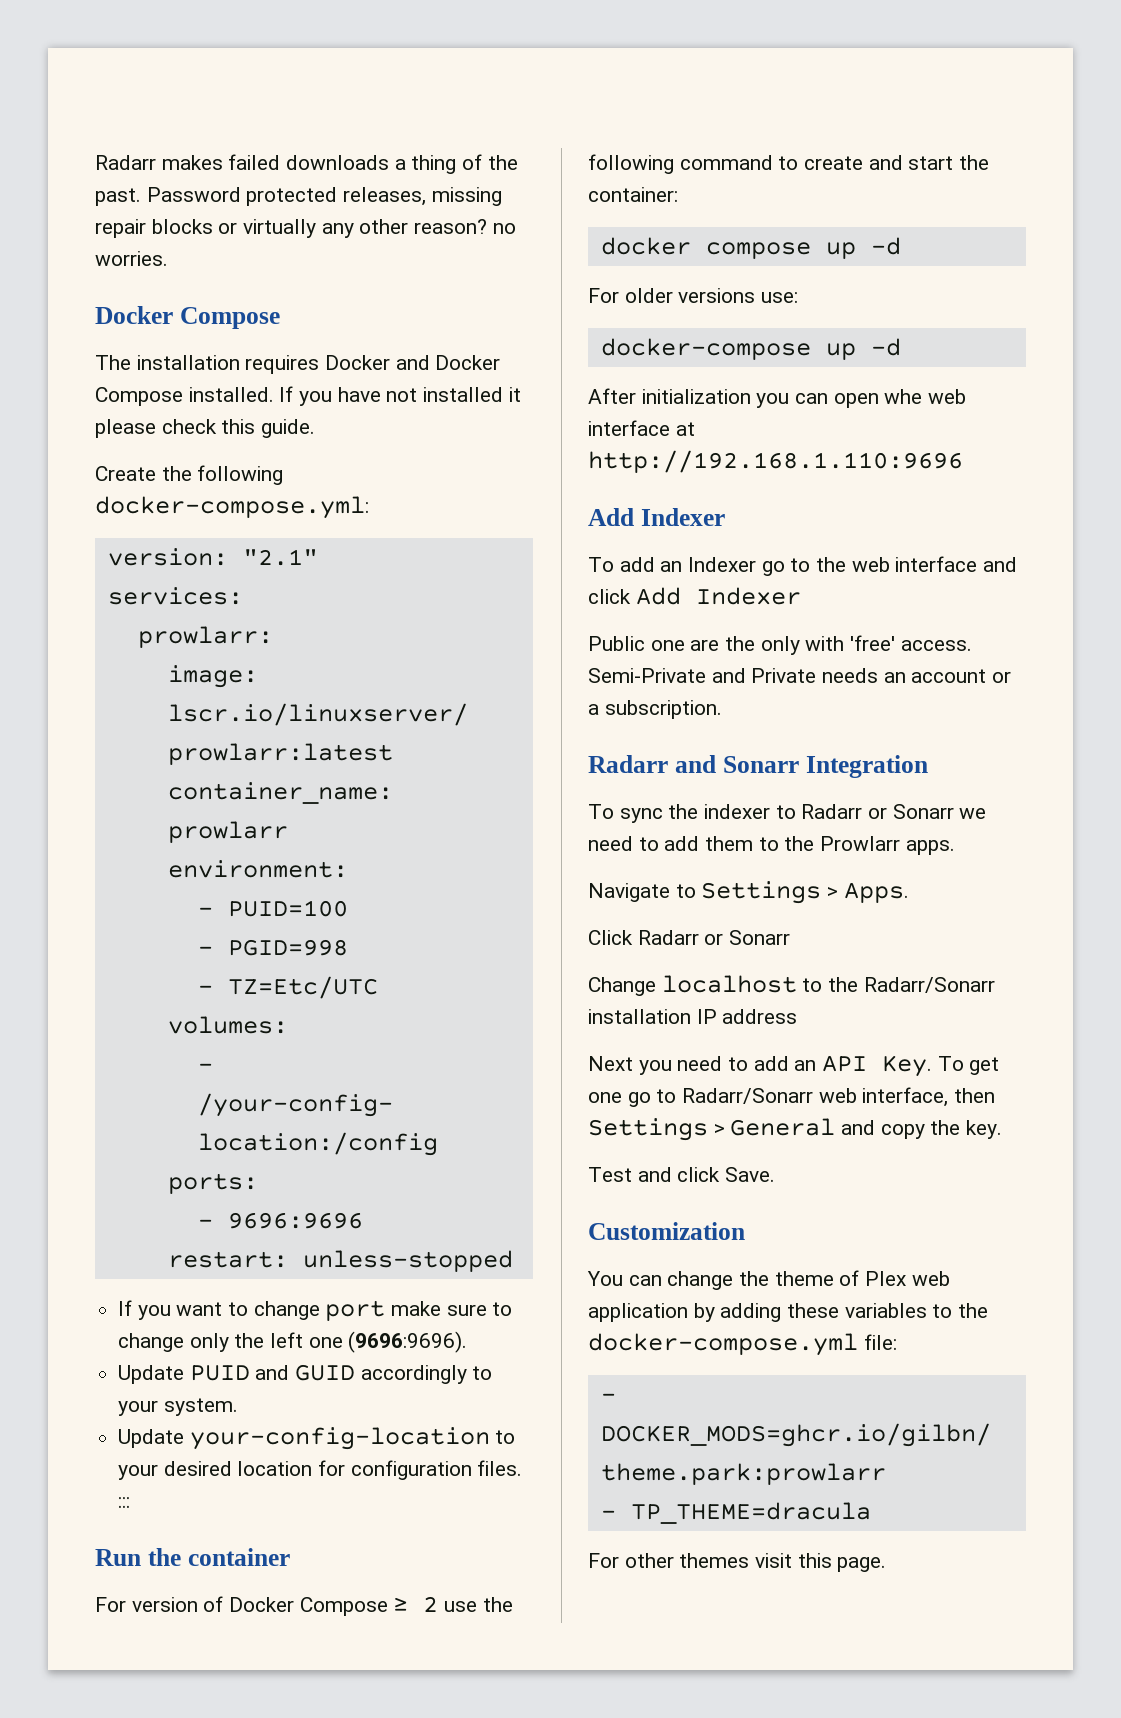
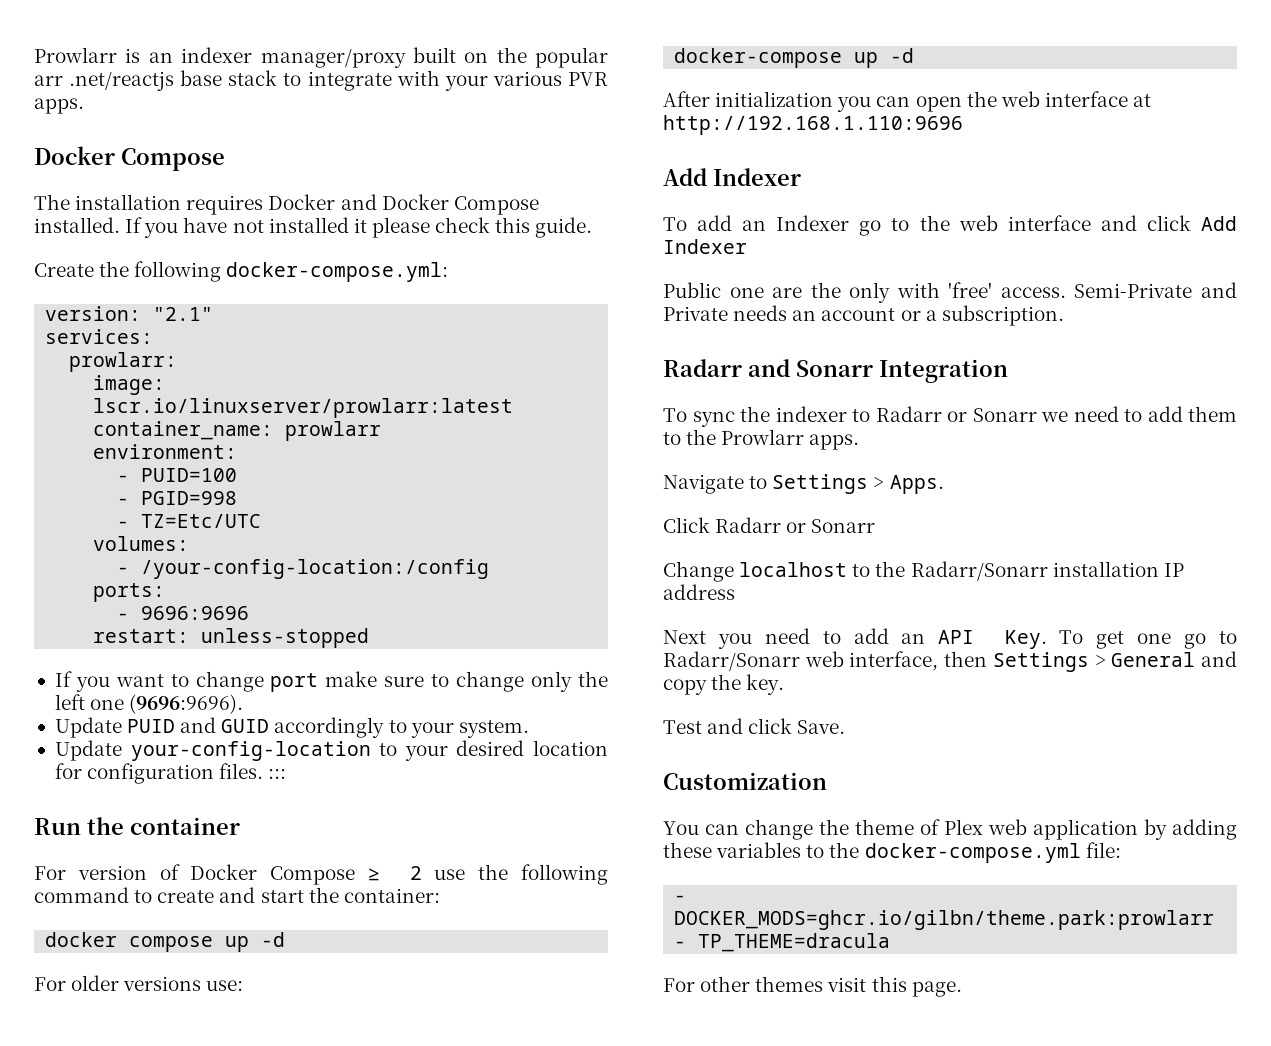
[95,154,518,174] [95,187,502,206] [95,219,516,238] [95,251,168,266] Radarr makes failed downloads a thing of the past. Password protected releases, missing repair blocks or virtually any other reason? no worries. -> [34,47,608,68] [34,70,609,91] [34,98,84,114] Prowlarr is an indexer manager/proxy built on the popular arr .net/reactjs base stack to integrate with your various PVR apps.
[884,389,923,404] whe -> [966,91,997,107] the

